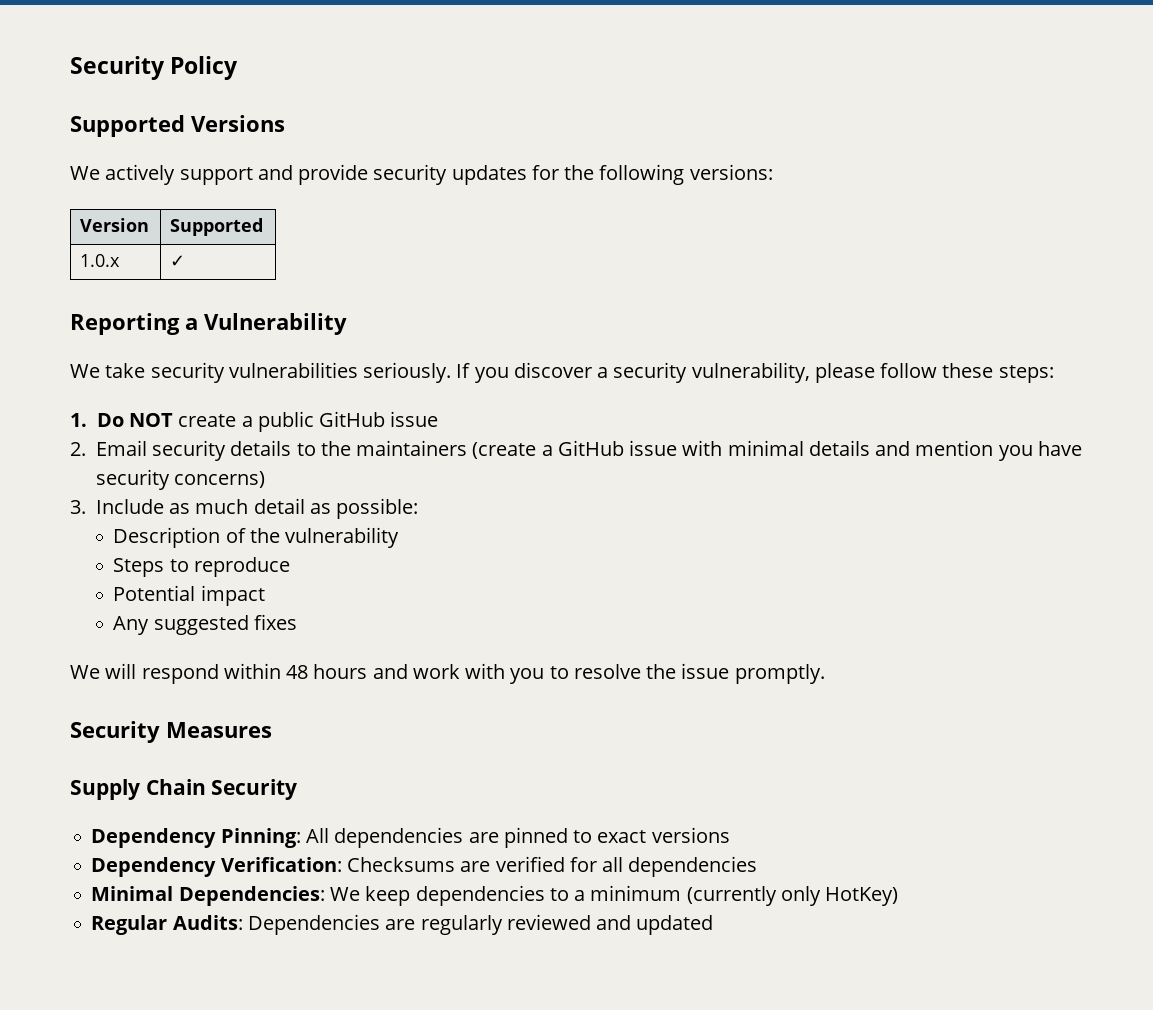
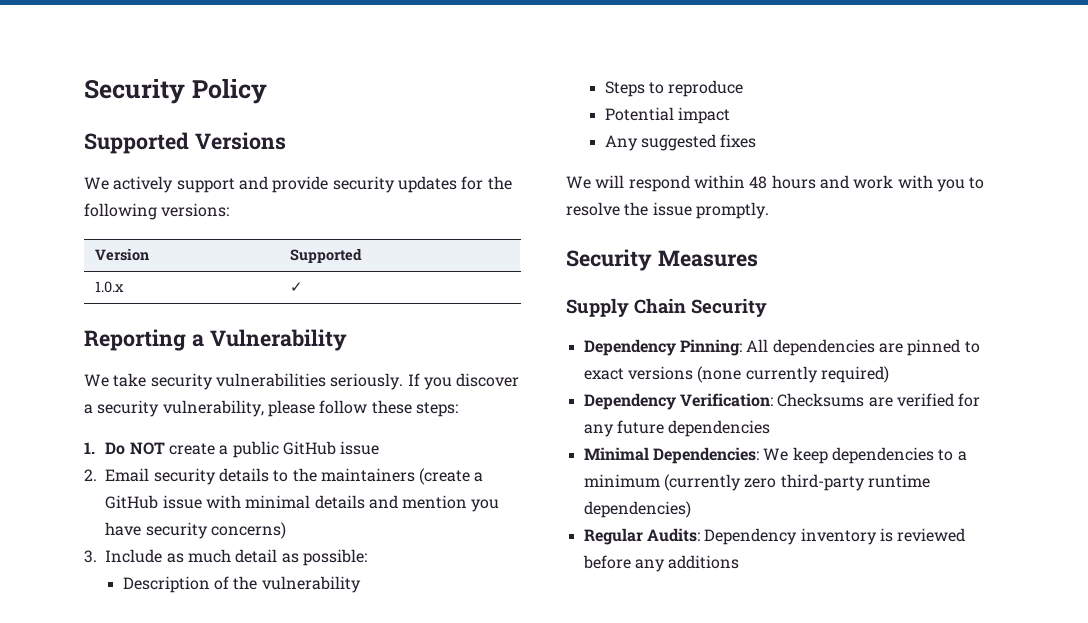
(730, 835) none -> [697,366,889,383] (none currently required)
[602,857,624,872] all -> [583,420,664,437] any future
[780,886,899,906] [91,914,714,935] only HotKey) // Regular Audits: Dependencies are regularly reviewed and updated -> [744,474,930,491] [583,501,691,518] [583,528,966,545] [582,555,740,572] zero third-party runtime dependencies) // Regular Audits: Dependency inventory is reviewed before any additions

